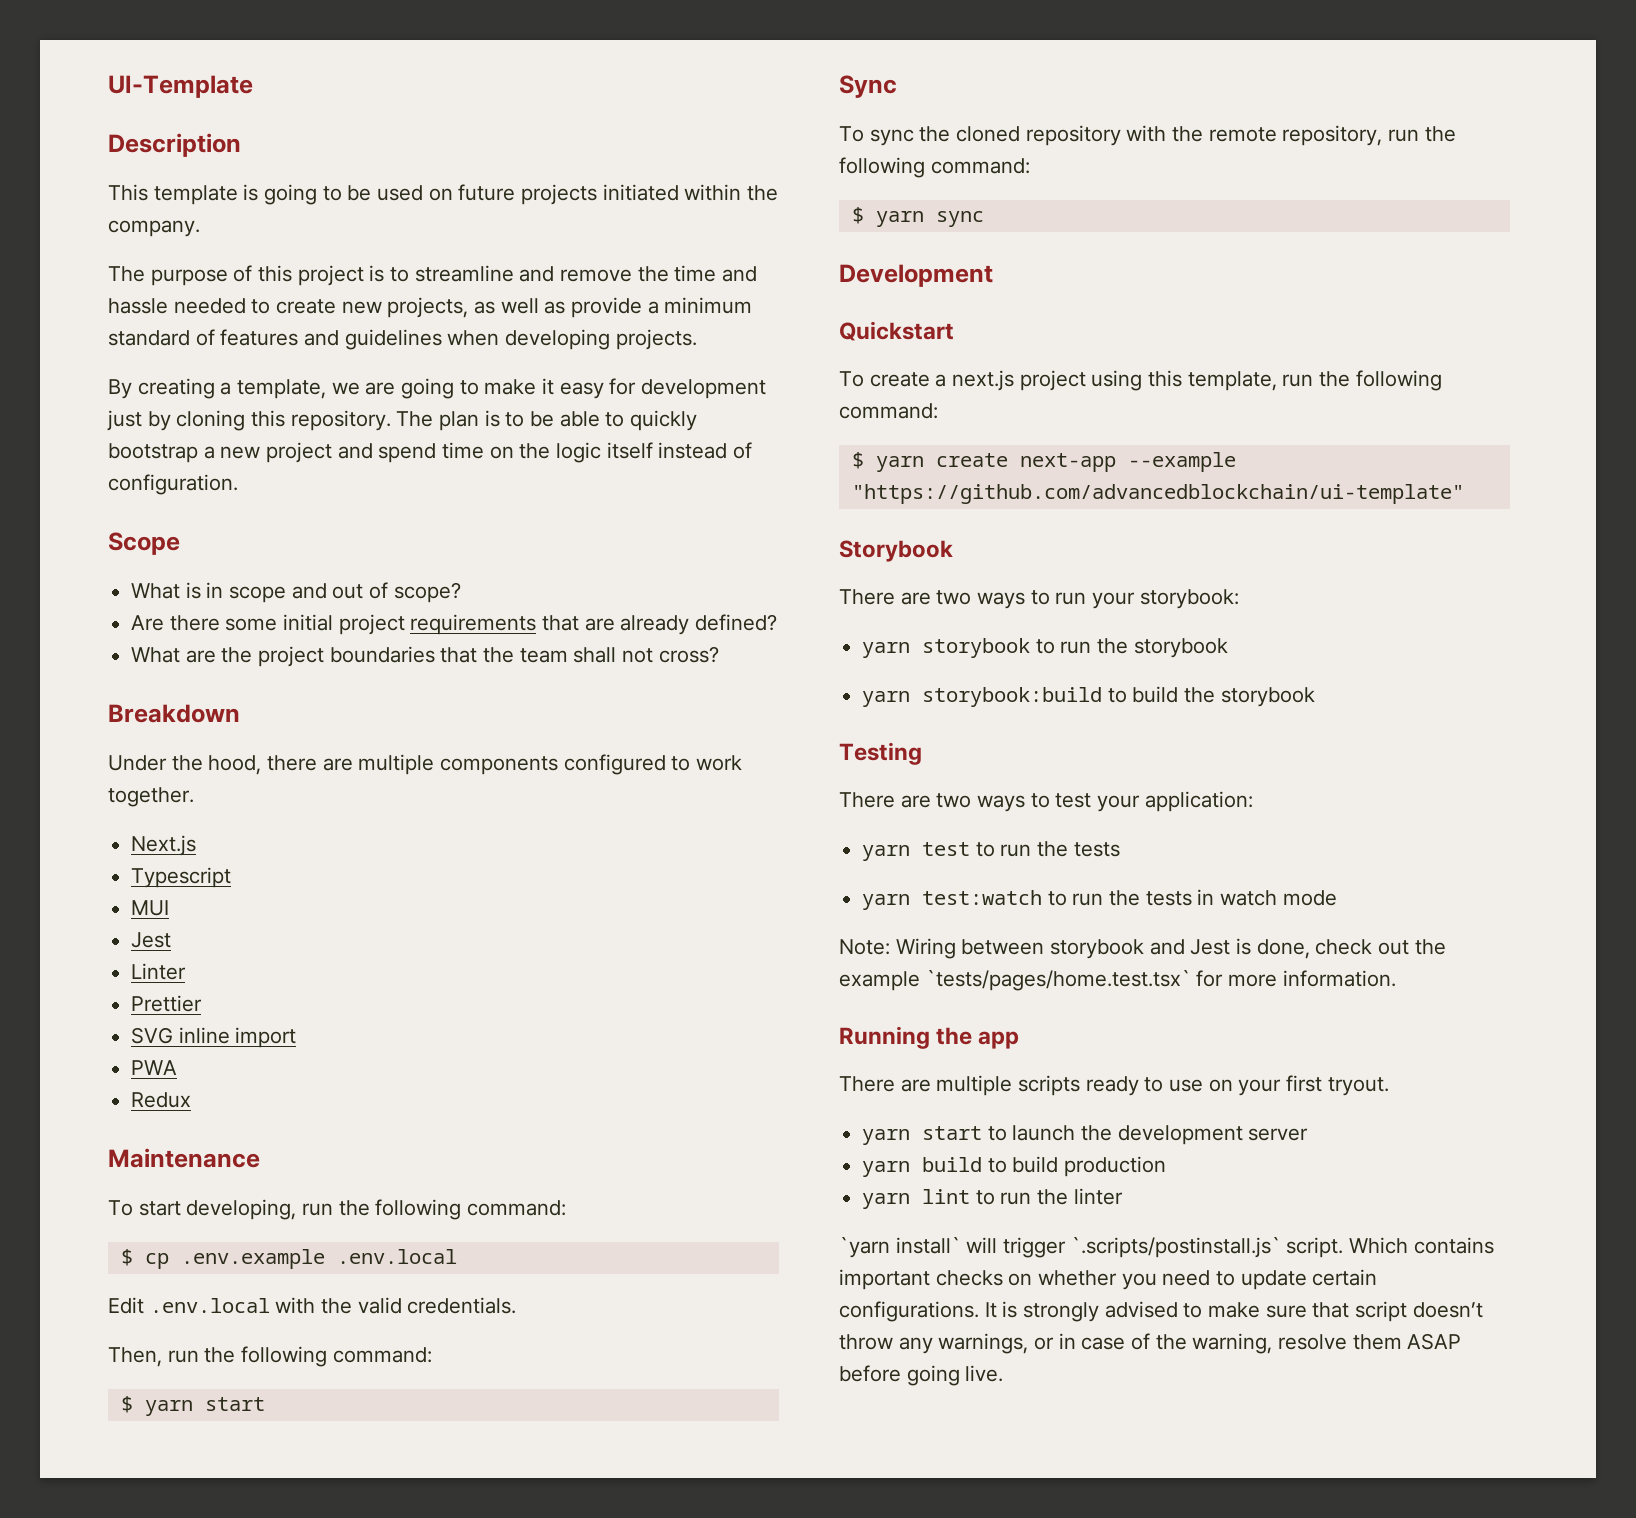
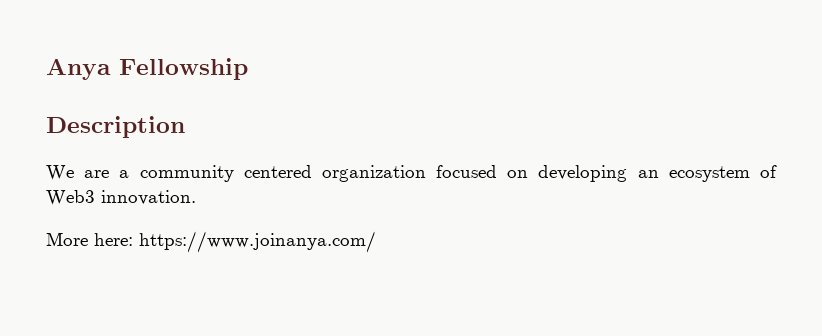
[108,75,253,98] UI-Template -> [46,58,248,80] Anya Fellowship
[108,184,779,205] [108,220,200,237] [108,265,758,286] [108,297,753,318] [108,329,697,350] [108,378,767,399] [107,410,698,431] [108,442,753,463] [108,474,238,495] [108,532,180,555] [131,582,461,603] [131,614,778,635] [131,646,719,667] [108,704,240,723] [108,754,743,775] [108,787,194,807] [131,835,197,856] [131,867,232,888] [131,900,170,916] [131,932,172,948] [131,963,187,980] [131,995,203,1012] [131,1027,297,1048] [131,1060,178,1075] [131,1092,192,1108] [108,1148,260,1168] [108,1199,567,1220] [120,1249,457,1269] [108,1297,517,1314] [108,1346,432,1367] [120,1396,265,1416] [839,75,897,98] [839,125,1456,146] [839,157,1030,178] [851,207,984,227] [839,264,993,287] [839,321,954,341] [839,370,1442,391] [839,403,938,419] [851,452,1236,472] [851,484,1464,504] [839,540,953,562] [839,589,1239,609] [862,638,1228,658] [862,686,1315,707] [839,742,922,765] [839,791,1253,812] [862,841,1120,861] [862,889,1337,910] [839,938,1446,959] [839,969,1396,991] [839,1026,1020,1049] [839,1075,1389,1096] [862,1125,1309,1145] [862,1156,1167,1177] [862,1188,1123,1209] [839,1236,1494,1258] [839,1269,1378,1290] [839,1301,1483,1322] [839,1333,1462,1354] [839,1365,1004,1386] This template is going to be used on future projects initiated within the company. // The purpose of this project is to streamline and remove the time and hassle needed to create new projects, as well as provide a minimum standard of features and guidelines when developing projects. // By creating a template, we are going to make it easy for development just by cloning this repository. The plan is to be able to quickly bootstrap a new project and spend time on the logic itself instead of configuration. // Scope // What is in scope and out of scope? // Are there some initial project requirements that are already defined? // What are the project boundaries that the team shall not cross? // Breakdown // Under the hood, there are multiple components configured to work together. // Next.js // Typescript // MUI // Jest // Linter // Prettier // SVG inline import // PWA // Redux // Maintenance // To start developing, run the following command: // $ cp .env.example .env.local // Edit .env.local with the valid credentials. // Then, run the following command: // $ yarn start // Sync // To sync the cloned repository with the remote repository, run the following command: // $ yarn sync // Development // Quickstart // To create a next.js project using this template, run the following command: // $ yarn create next-app --example "https://github.com/advancedblockchain/ui-template" // Storybook // There are two ways to run your storybook: // yarn storybook to run the storybook // yarn storybook:build to build the storybook // Testing // There are two ways to test your application: // yarn test to run the tests // yarn test:watch to run the tests in watch mode // Note: Wiring between storybook and Jest is done, check out the example `tests/pages/home.test.tsx` for more information. // Running the app // There are multiple scripts ready to use on your first tryout. // yarn start to launch the development server // yarn build to build production // yarn lint to run the linter // `yarn install` will trigger `.scripts/postinstall.js` script. Which contains important checks on whether you need to update certain configurations. It is strongly advised to make sure that script doesn’t throw any warnings, or in case of the warning, resolve them ASAP before going live. -> [46,165,777,182] [46,190,196,206] [46,231,376,253] We are a community centered organization focused on developing an ecosystem of Web3 innovation. // More here: https://www.joinanya.com/

